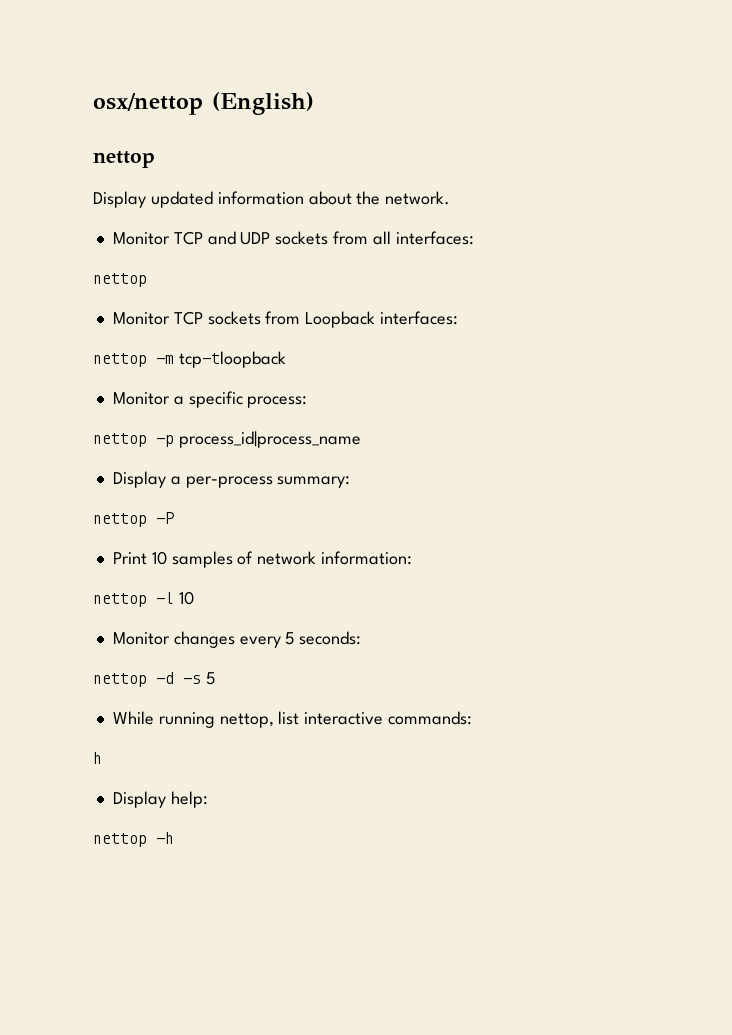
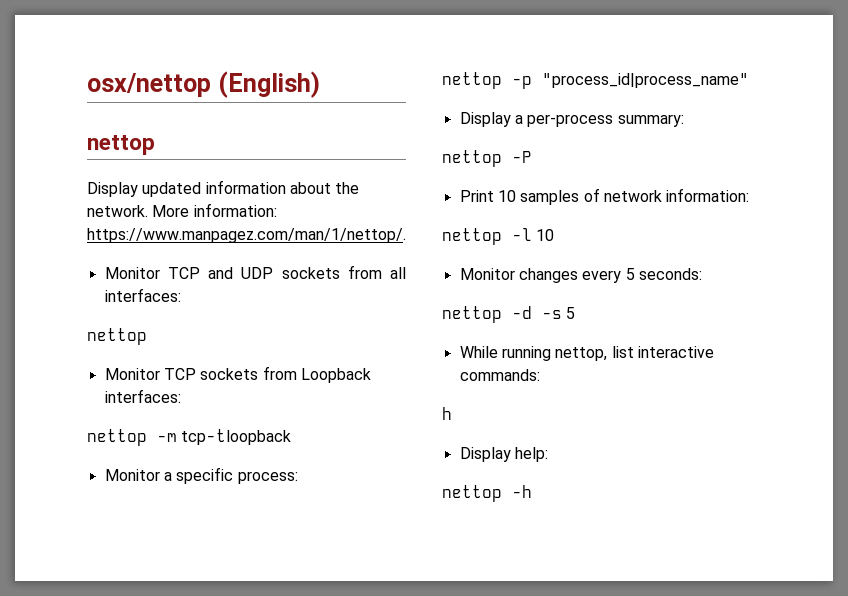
(451, 198) none -> [152,203,277,217] [87,228,406,243] More information: https://www.manpagez.com/man/1/nettop/.
[178,431,361,448] process_id|process_name -> [542,73,749,88] "process_id|process_name"

